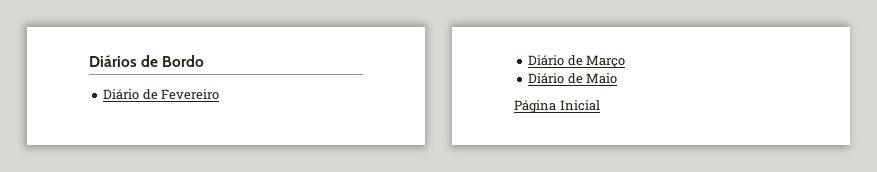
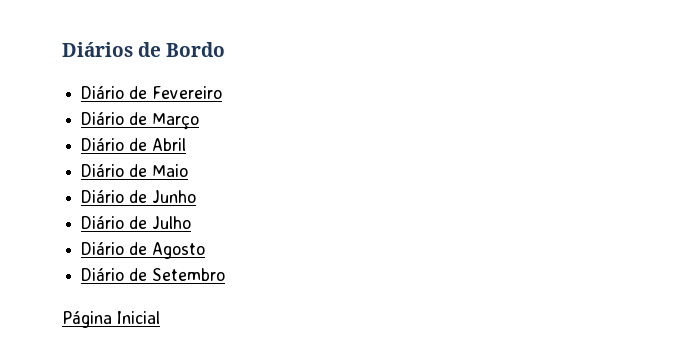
(626, 61) none -> [81,138,187,151] // Diário de Abril
(618, 78) none -> [81,190,197,203] [81,216,192,229] [81,242,206,259] [81,268,226,281] // Diário de Junho // Diário de Julho // Diário de Agosto // Diário de Setembro

